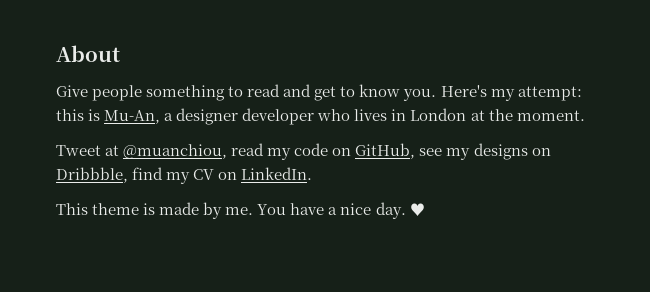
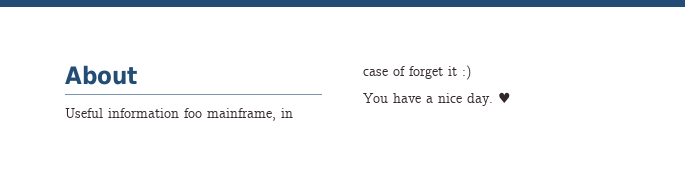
[56,84,582,101] [56,108,585,125] [56,143,551,160] [56,167,313,184] [56,202,254,219] Give people something to read and get to know you. Here's my attempt: this is Mu-An, a designer developer who lives in London at the moment. // Tweet at @muanchiou, read my code on GitHub, see my designs on Dribbble, find my CV on LinkedIn. // This theme is made by me. -> [65,108,293,121] [363,65,471,80] Useful information foo mainframe, in case of forget it :) //

